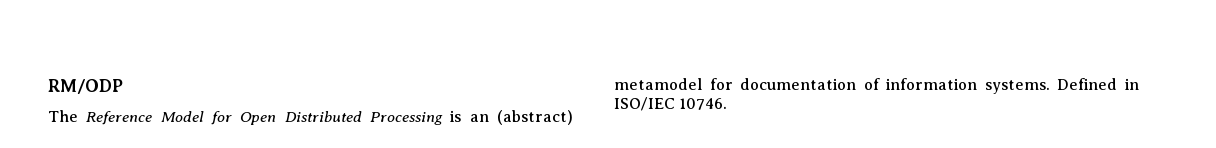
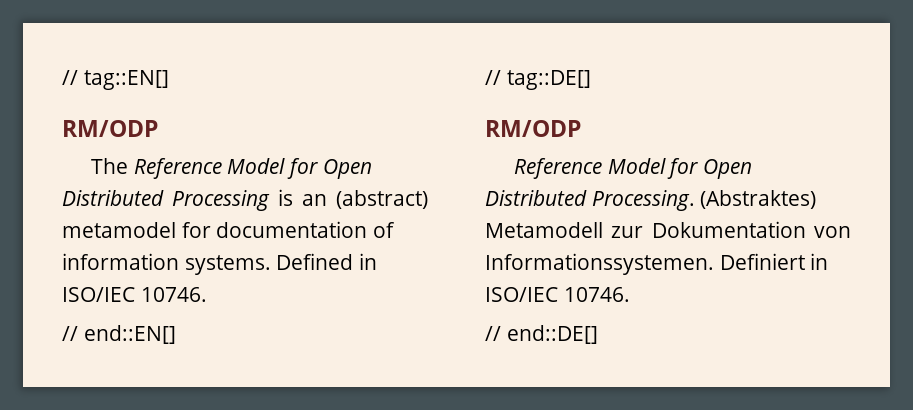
(48, 86) none -> [62,70,169,90] // tag::EN[] //
(728, 104) none -> [62,325,176,344] [485,70,591,90] [485,120,581,137] [514,158,753,179] [485,190,817,211] [485,221,851,238] [485,253,829,275] [485,287,630,302] [485,325,598,344] // // end::EN[] // // tag::DE[] // RM/ODP // Reference Model for Open Distributed Processing. (Abstraktes) Metamodell zur Dokumentation von Informationssystemen. Definiert in ISO/IEC 10746. // // end::DE[]

